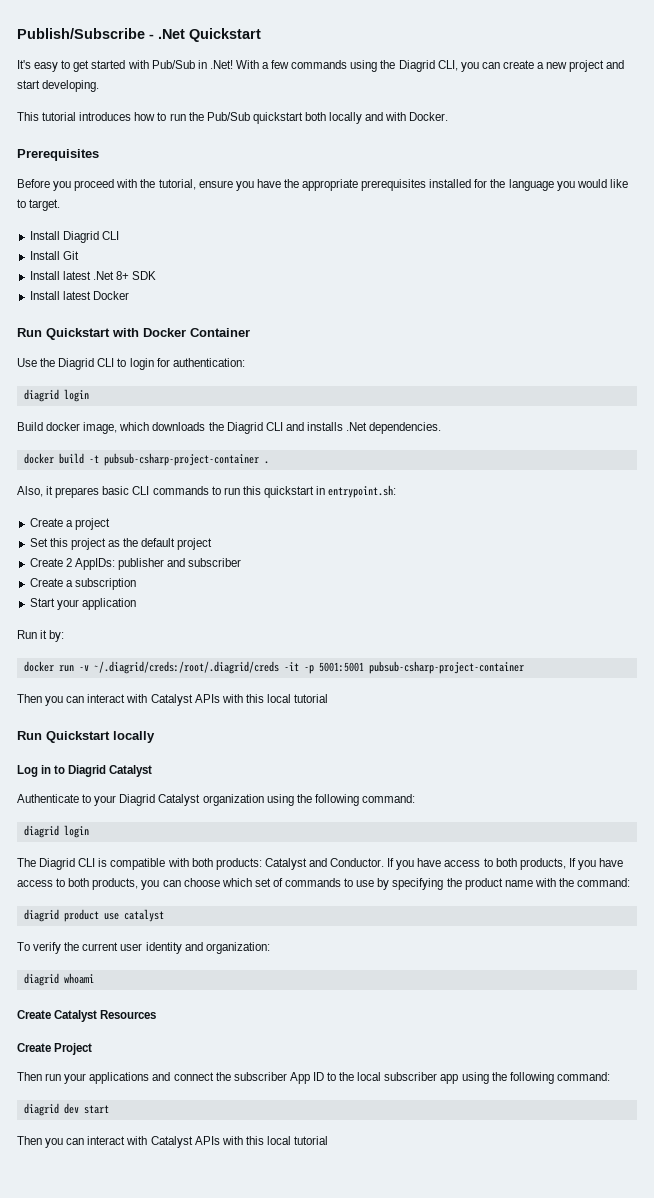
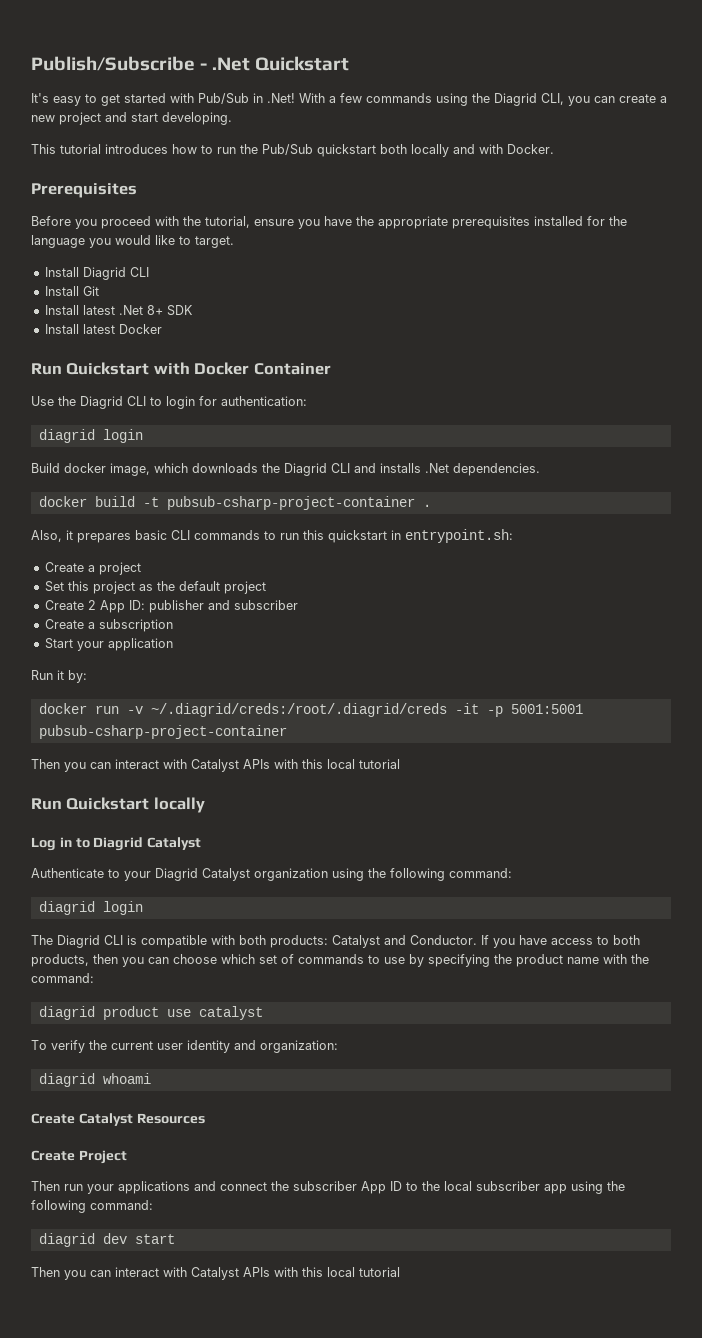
[74,558,115,570] AppIDs: -> [99,600,145,613] App ID:
[568,858,624,870] [17,878,139,890] If you have access to both products, -> [93,954,118,964] then

